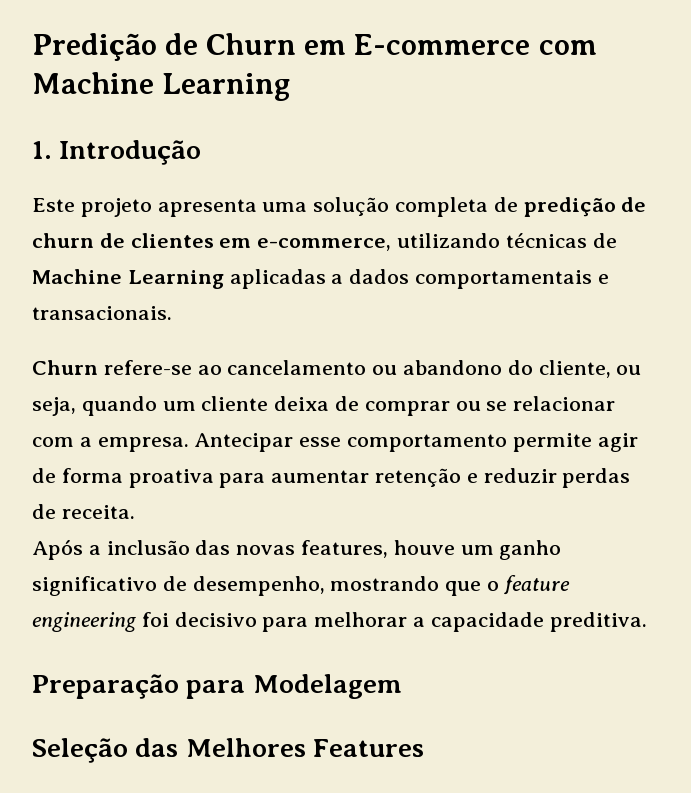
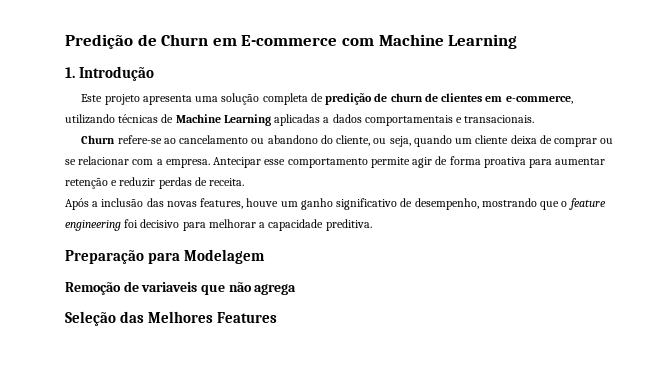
(402, 686) none -> [65,281,297,295] // Remoção de variaveis que não agrega

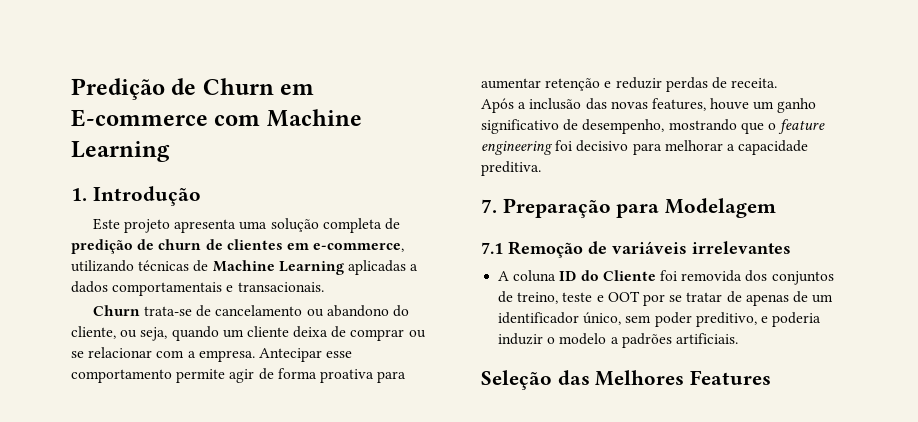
[117,135,176,144] refere-se ao -> [144,305,212,317] trata-se de
(372, 225) none -> [481,199,497,213] 7.
(266, 256) none -> [481,242,503,254] 7.1
[141,282,297,295] variaveis que não agrega -> [612,241,791,254] [498,270,834,285] [498,291,834,306] [498,312,822,327] [498,333,738,348] variáveis irrelevantes // A coluna ID do Cliente foi removida dos conjuntos de treino, teste e OOT por se tratar de apenas de um identificador único, sem poder preditivo, e poderia induzir o modelo a padrões artificiais.

